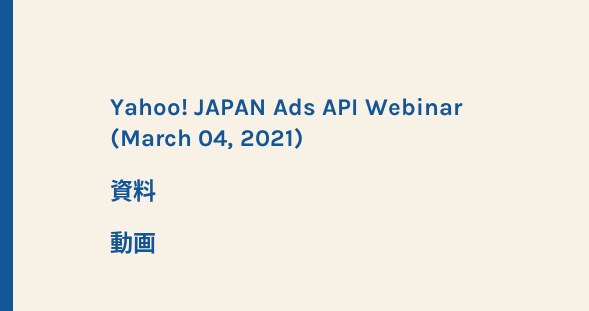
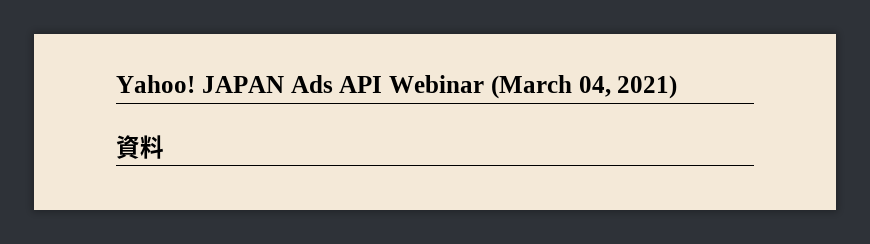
[110,231,156,254] // 動画 -> (164, 147) none

